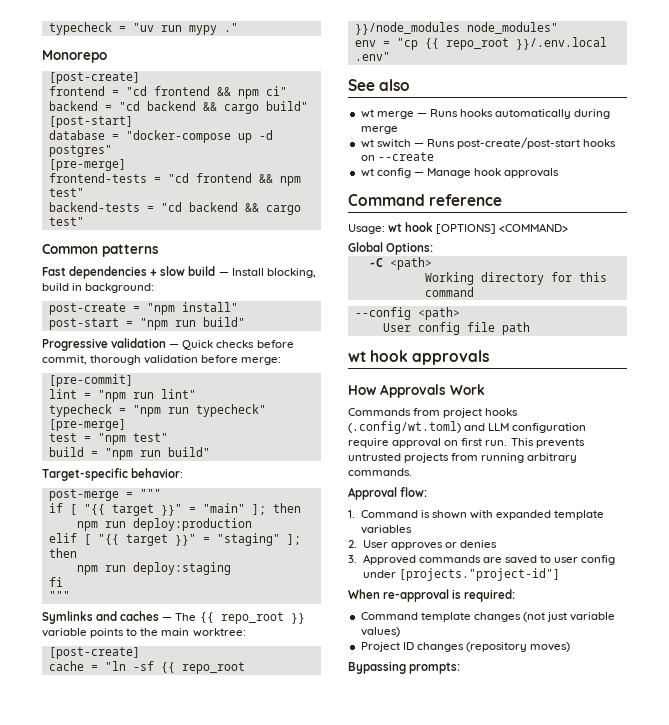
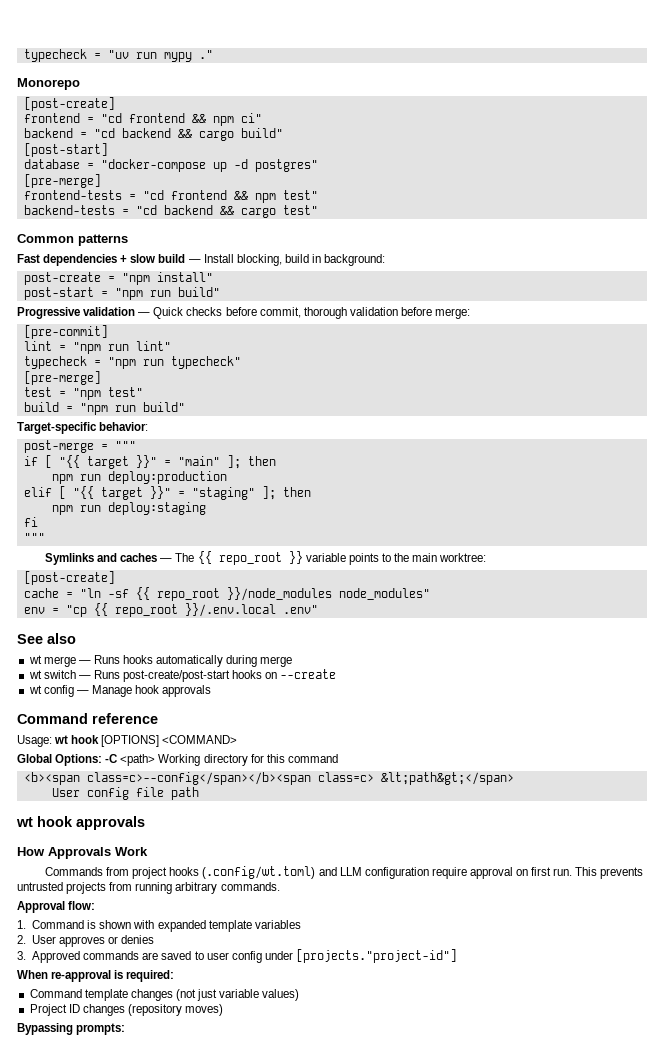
(434, 248) // -> (103, 760) none
(432, 263) // -> (156, 760) none
[354,307,460,320] --config <path> -> [23,772,514,785] <b><span class=c>--config</span></b><span class=c> &lt;path&gt;</span>

